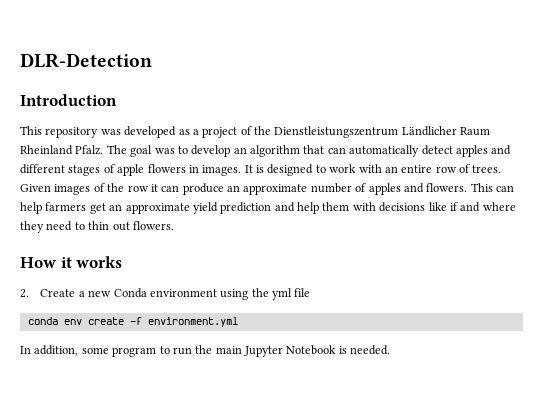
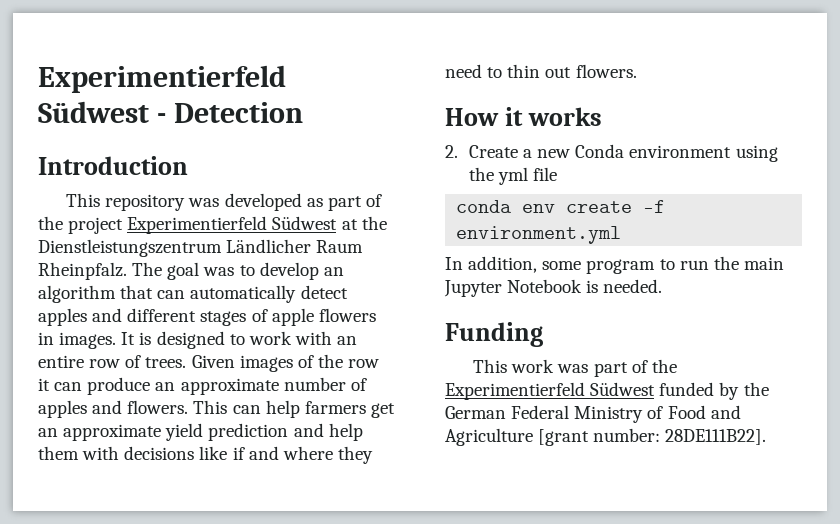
[20,53,152,68] DLR-Detection -> [38,65,286,93] [38,101,303,123] Experimentierfeld Südwest - Detection
[192,126,252,138] a project of -> [327,194,383,211] [38,216,358,234] part of the project Experimentierfeld Südwest at
[20,145,104,155] Rheinland Pfalz. -> [38,262,127,280] Rheinpfalz.
(391, 350) none -> [445,322,543,347] [473,359,677,377] [445,382,769,400] [445,405,741,423] [445,428,767,446] // Funding // This work was part of the Experimentierfeld Südwest funded by the German Federal Ministry of Food and Agriculture [grant number: 28DE111B22].

